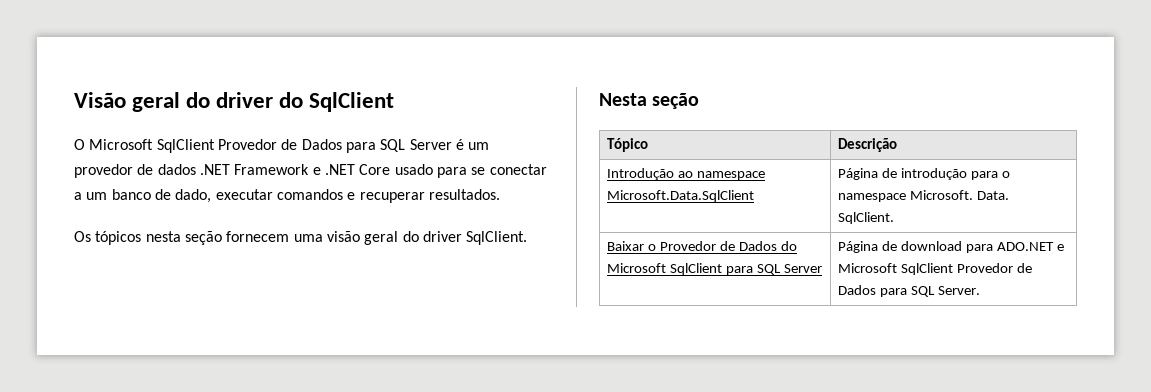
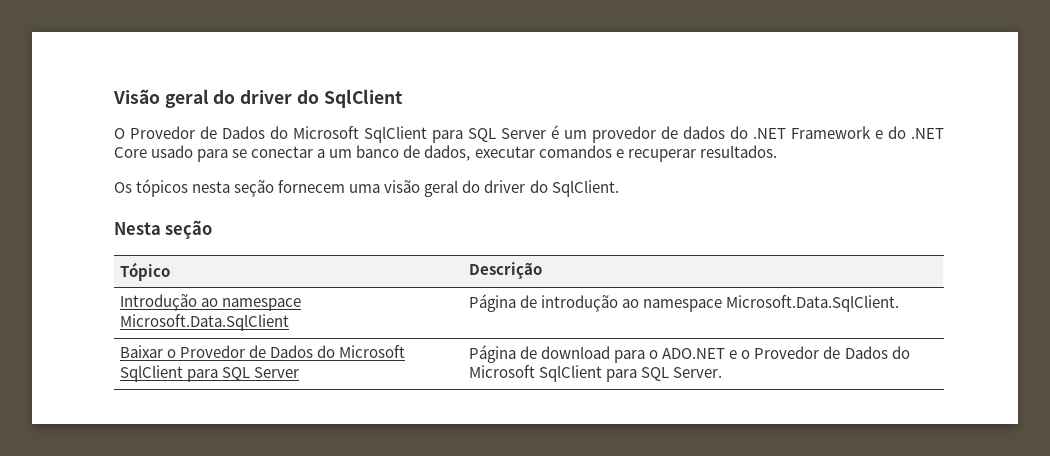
[89,139,342,153] Microsoft SqlClient Provedor de Dados -> [130,126,427,143] Provedor de Dados do Microsoft SqlClient
(196, 169) none -> [730,126,748,139] do
(321, 171) none -> [888,126,906,139] do
[175,189,212,203] dado, -> [424,145,471,161] dados,
(462, 236) none -> [529,180,548,193] do
[971,171,1011,180] [838,190,1010,202] [838,212,895,224] para o namespace Microsoft. Data. SqlClient. -> [622,295,900,312] ao namespace Microsoft.Data.SqlClient.
(994, 248) none -> [649,350,659,359] o
[838,263,1033,275] [838,285,877,295] Microsoft SqlClient Provedor de Dados -> [741,346,910,359] [469,365,603,382] o Provedor de Dados do Microsoft SqlClient

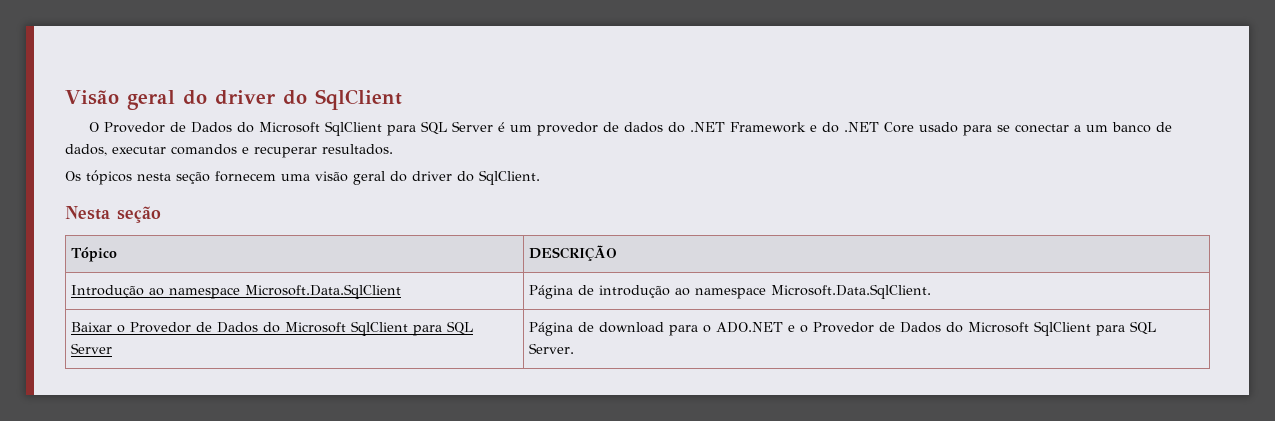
[469,262,543,279] Descrição -> [529,245,618,261] DESCRIÇÃO

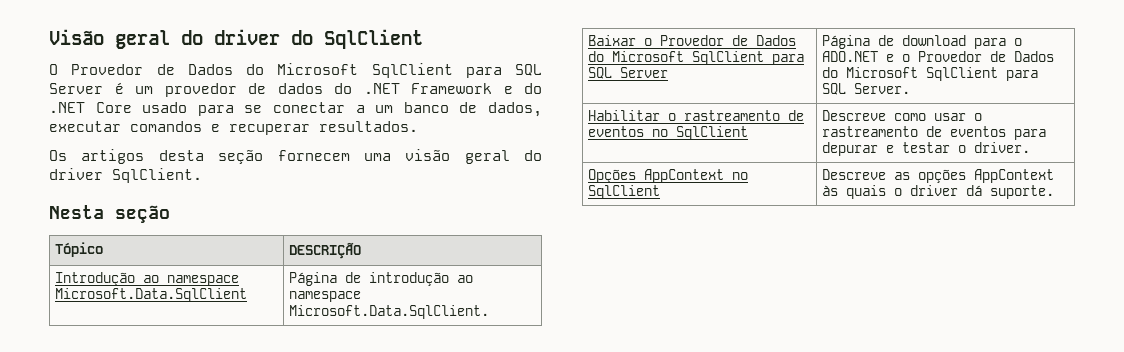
[86,170,171,185] tópicos nesta -> [81,149,204,164] artigos desta
[457,171,474,182] do -> (103, 174) none
(575, 348) none -> [588,110,805,121] [588,126,749,140] [822,110,983,121] [822,126,1047,140] [822,142,1031,156] [588,169,749,183] [588,185,661,199] [822,169,1055,183] [822,185,1055,199] // Habilitar o rastreamento de eventos no SqlClient | Descreve como usar o rastreamento de eventos para depurar e testar o driver. // Opções AppContext no SqlClient | Descreve as opções AppContext às quais o driver dá suporte.

